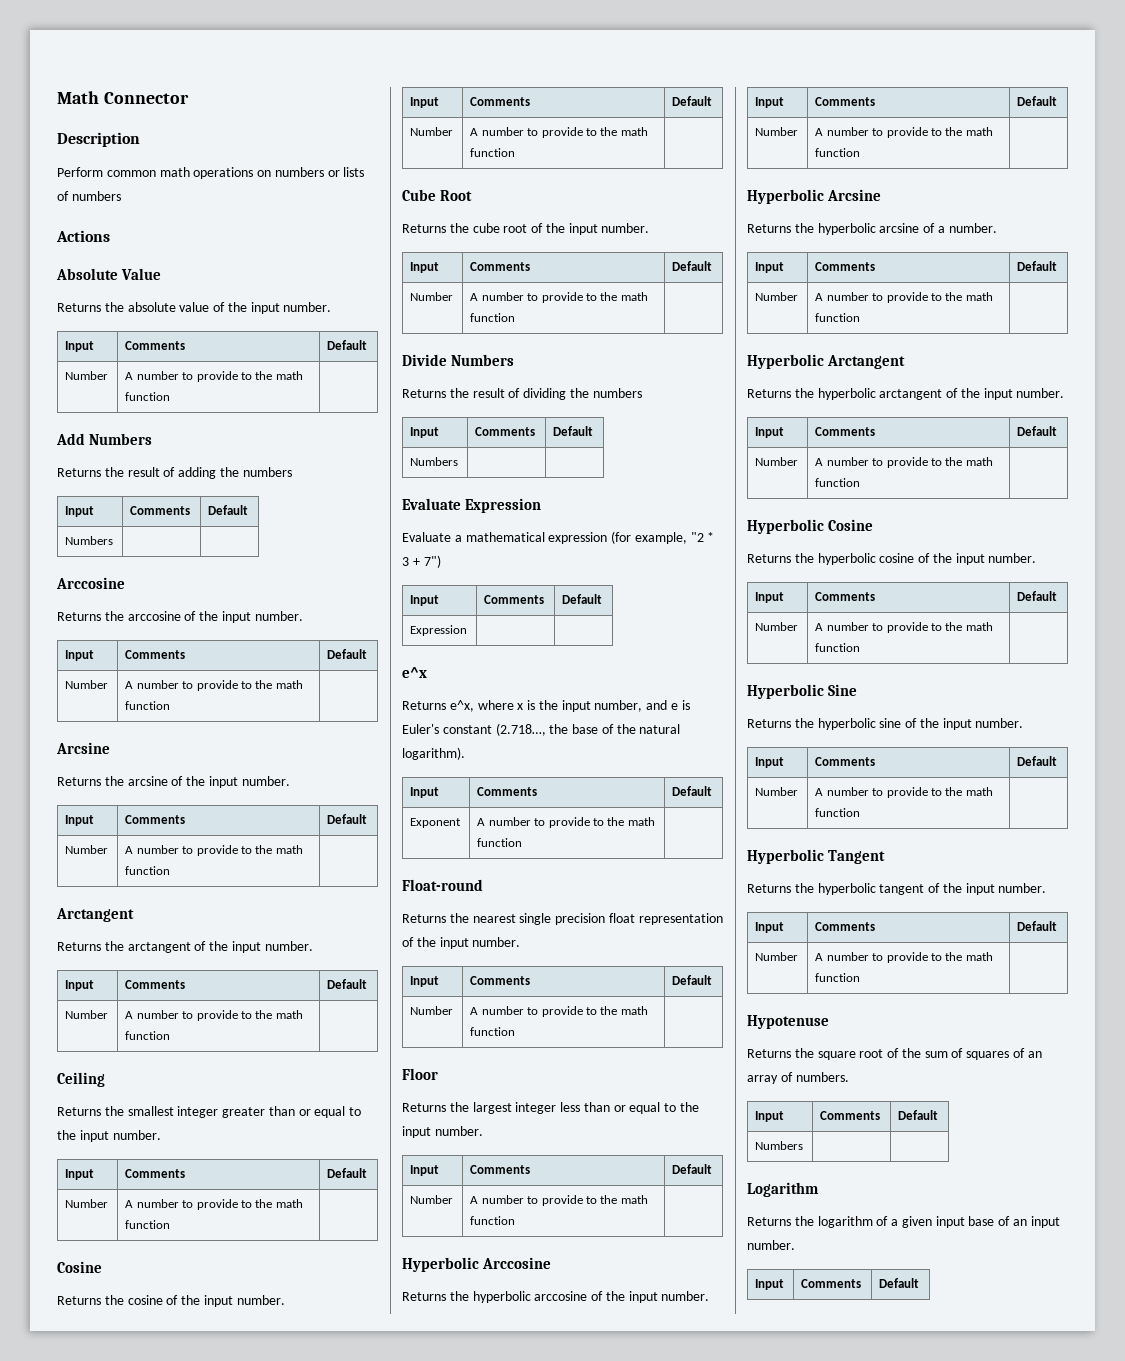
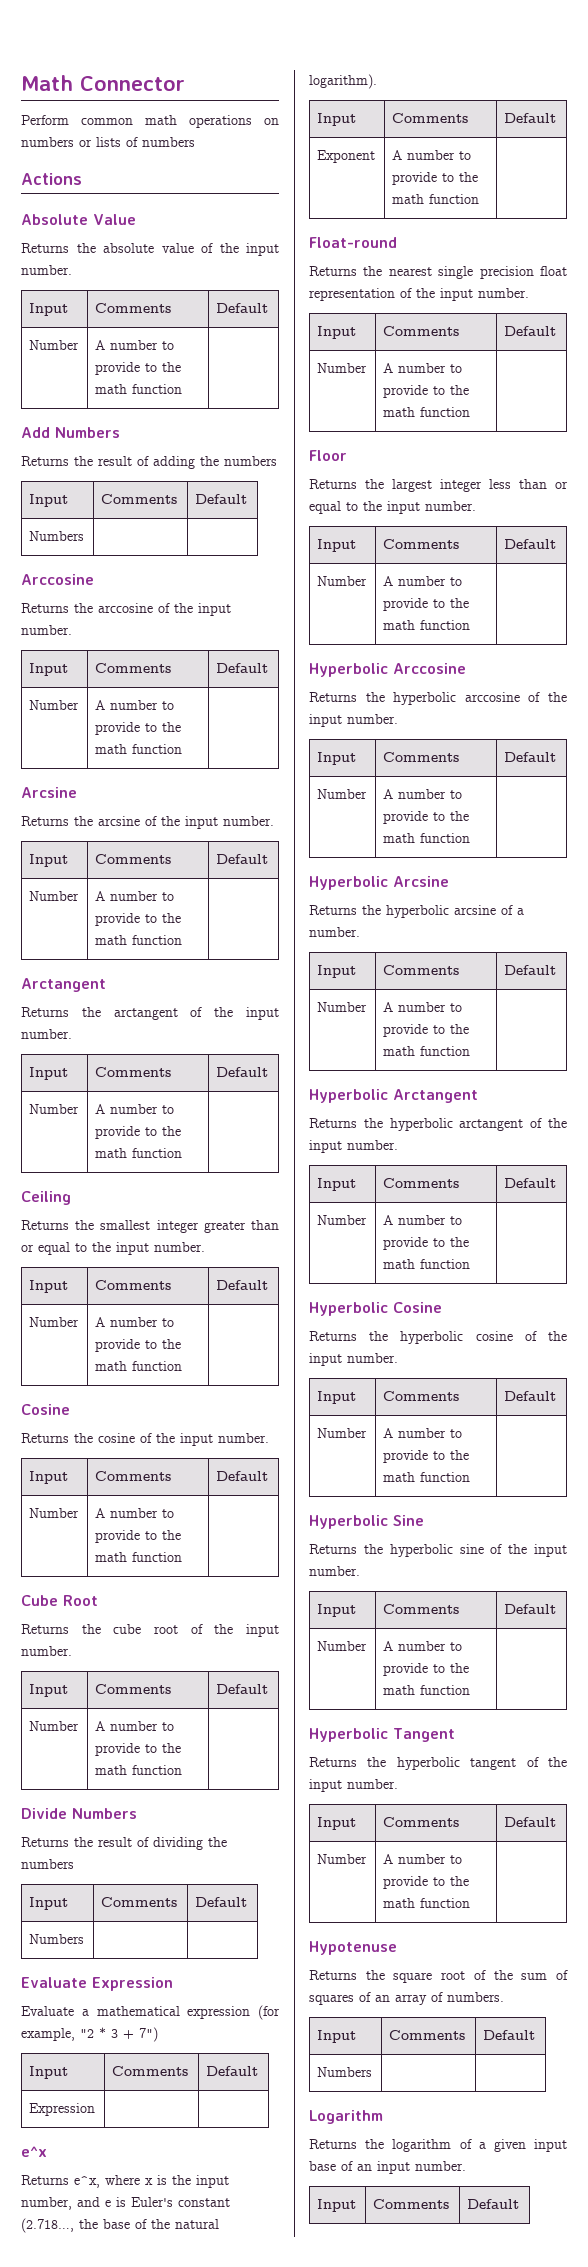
[57,132,140,147] // Description -> (185, 83) none

